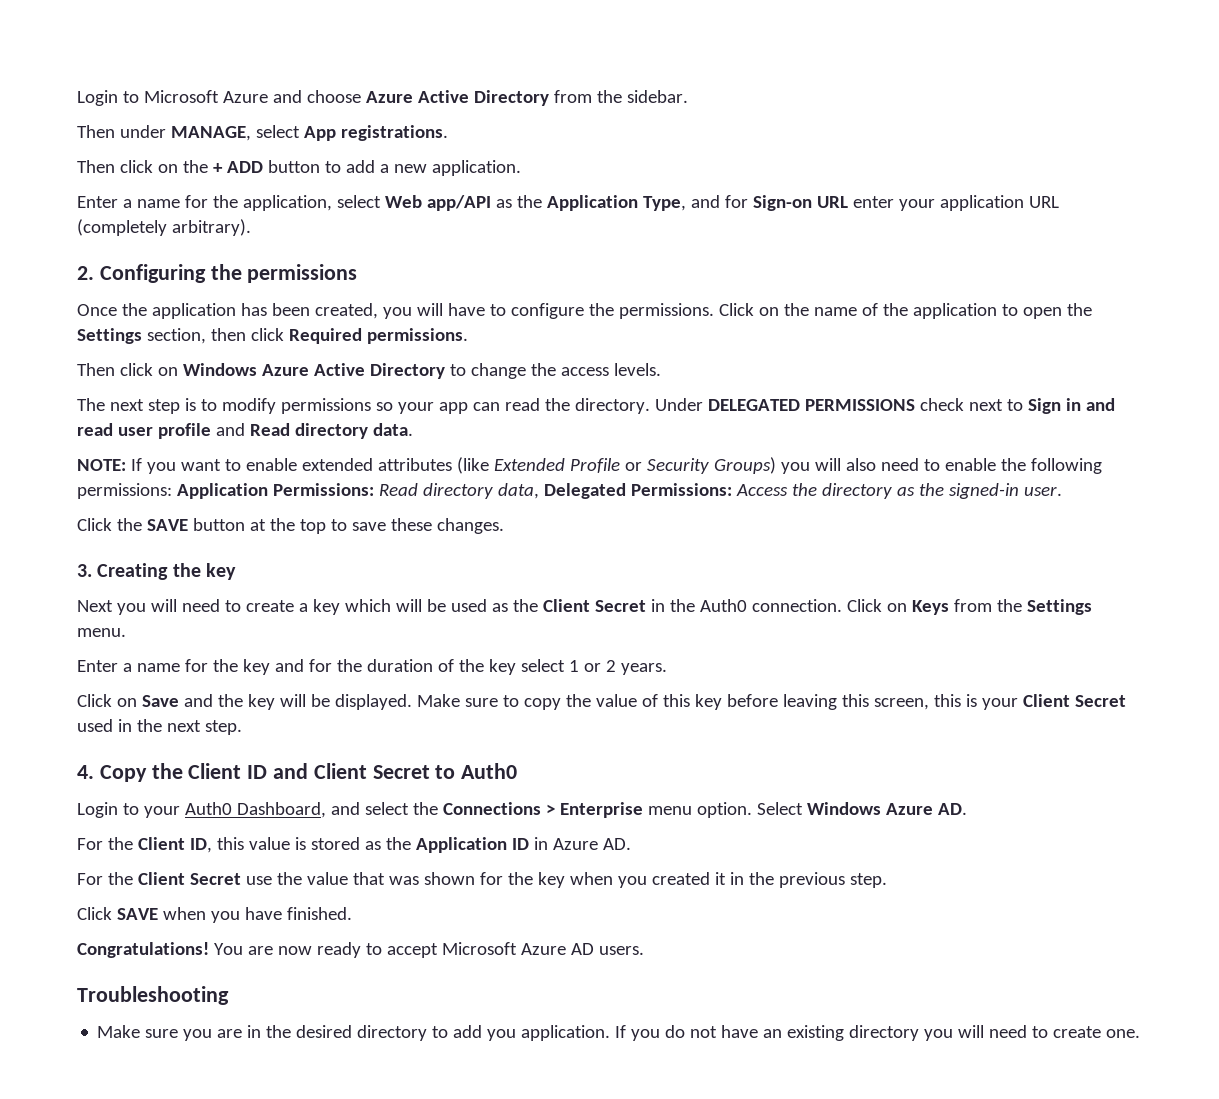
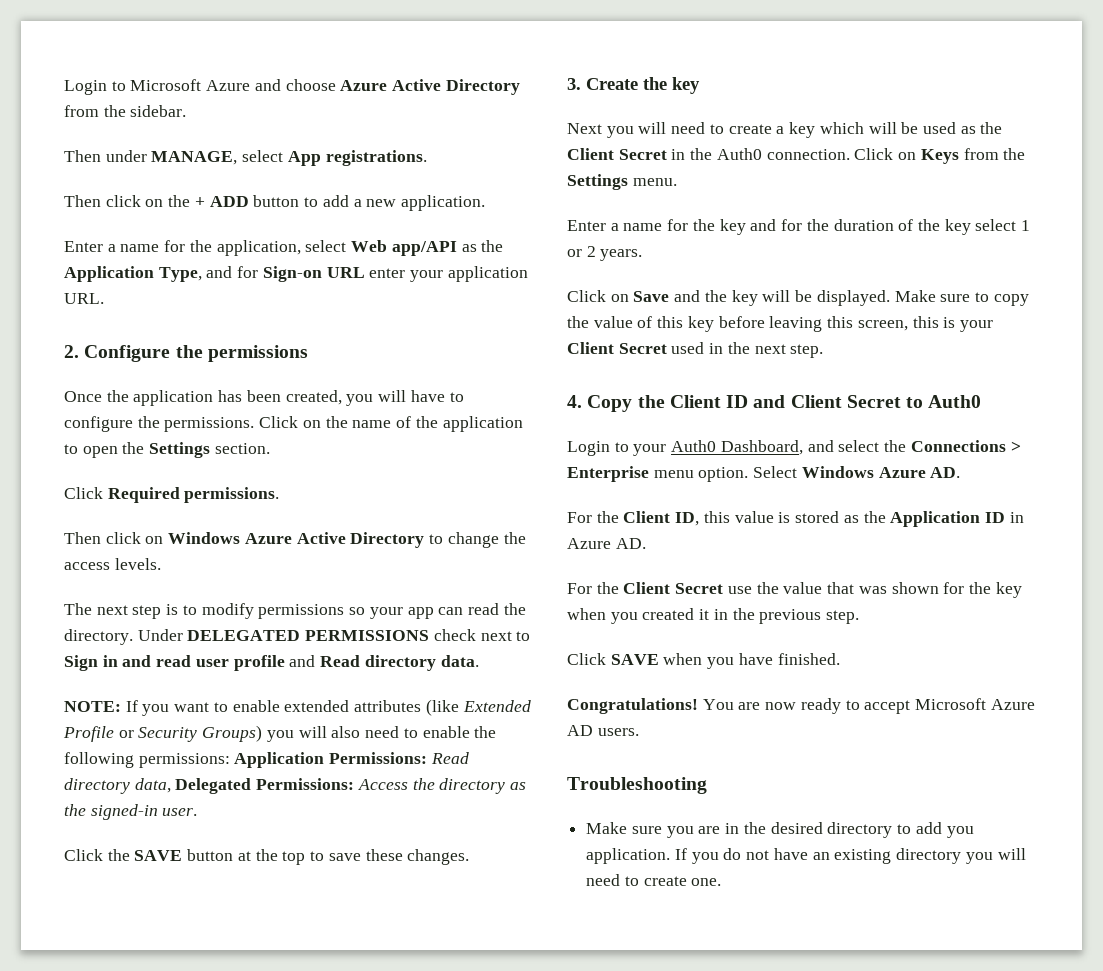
[1028,196,1059,208] [77,219,251,236] URL (completely arbitrary). -> [64,293,104,304] URL.
[99,264,206,283] Configuring -> [84,345,171,362] Configure
[146,328,284,344] section, then click -> [214,443,270,454] [64,487,103,499] section. // Click
[97,563,169,580] Creating -> [586,78,638,90] Create

